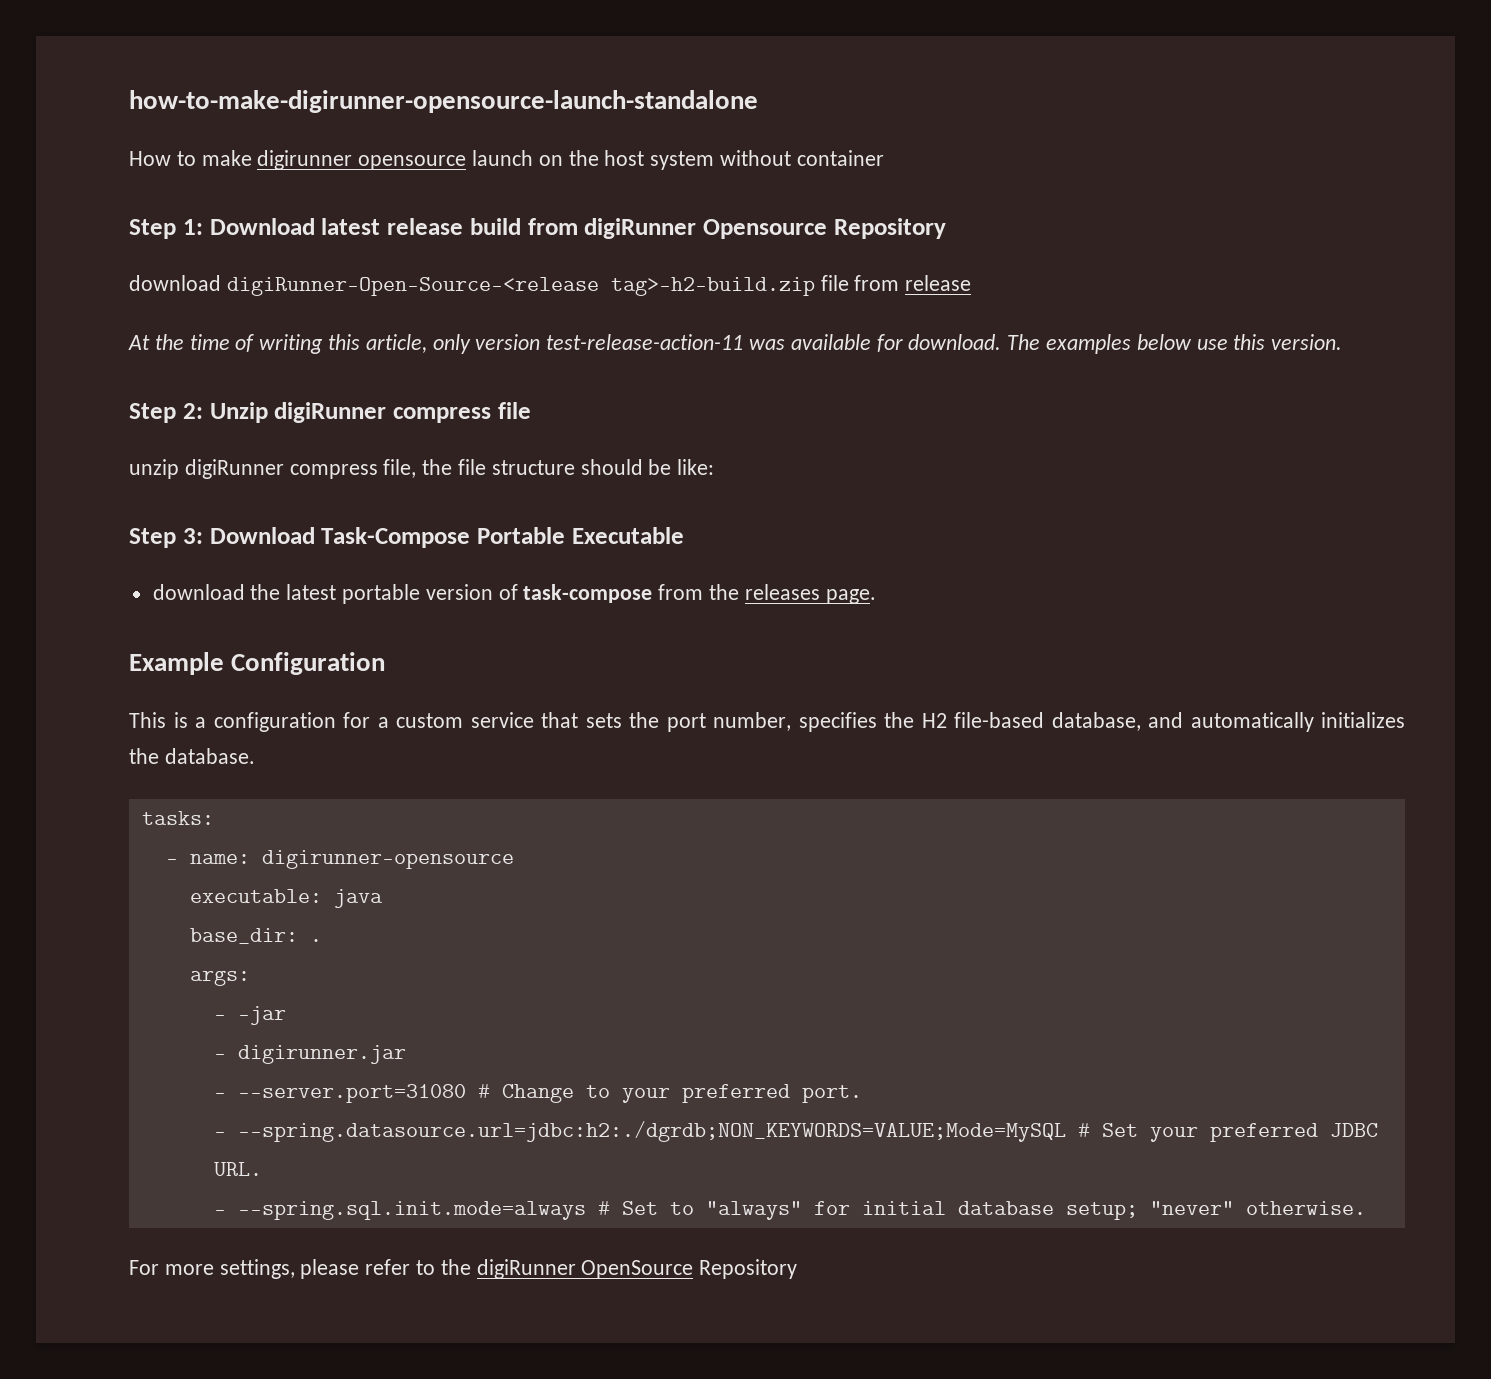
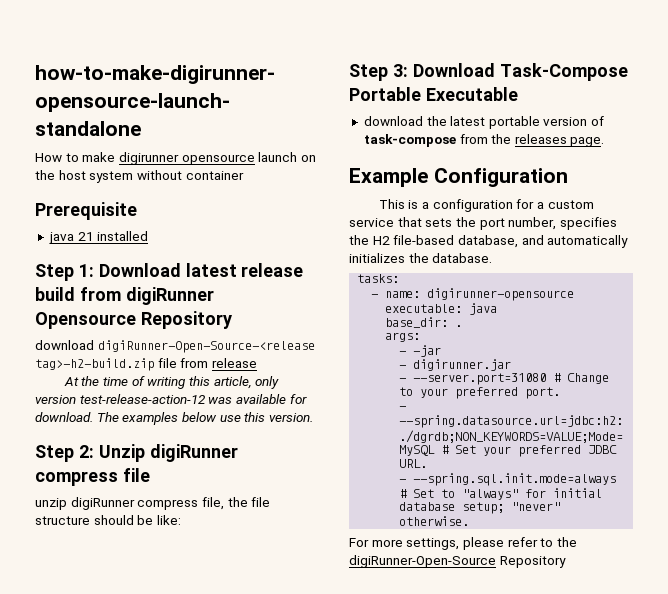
(884, 158) none -> [35,202,137,220] [48,231,149,244] // Prerequisite // java 21 installed
[546,334,744,350] test-release-action-11 -> [79,394,206,404] test-release-action-12
[476,1259,694,1279] digiRunner OpenSource -> [349,555,496,568] digiRunner-Open-Source

